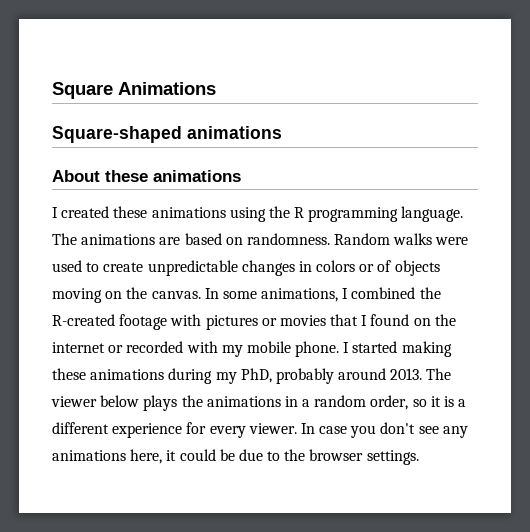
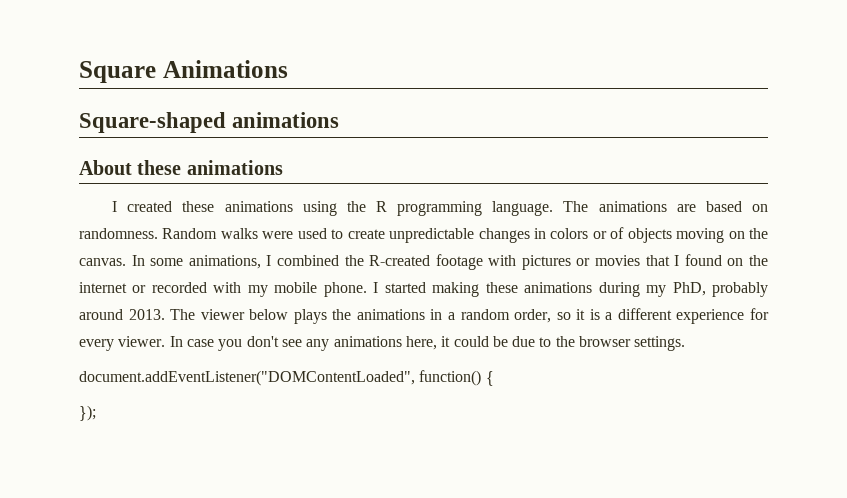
(419, 457) none -> [79,370,494,386] [79,405,96,421] // document.addEventListener("DOMContentLoaded", function() { // });

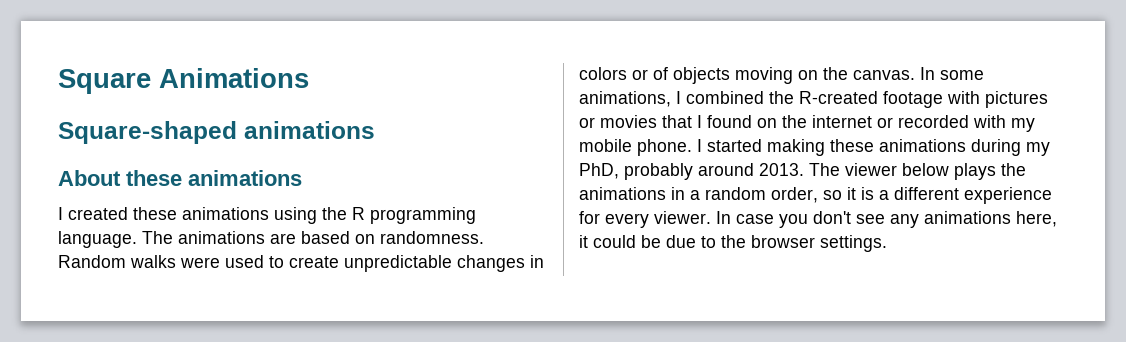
[79,370,494,386] [79,405,96,421] // document.addEventListener("DOMContentLoaded", function() { // }); -> (887, 243) none

